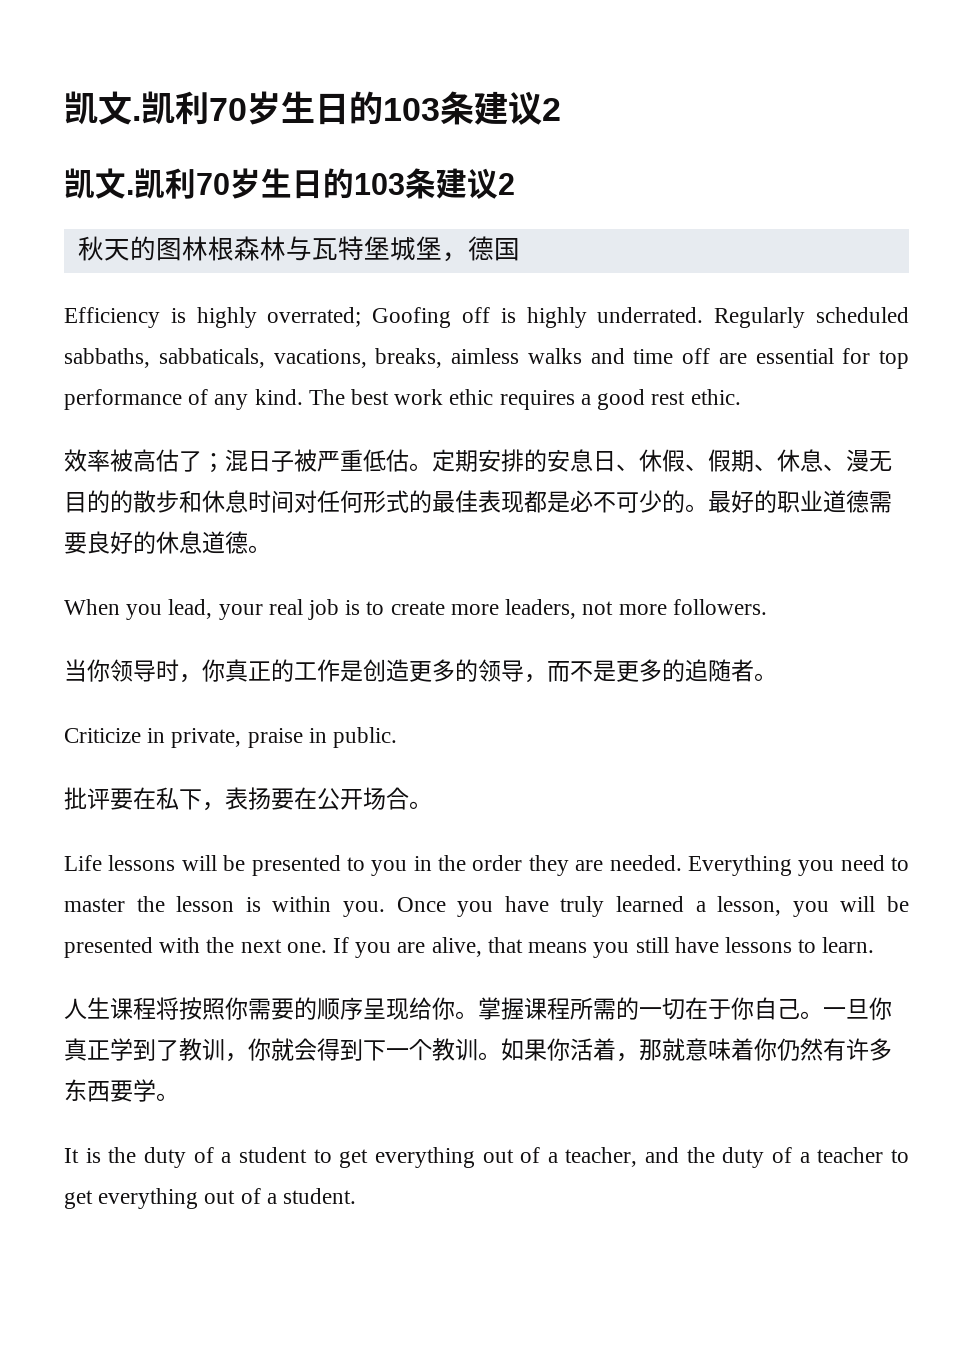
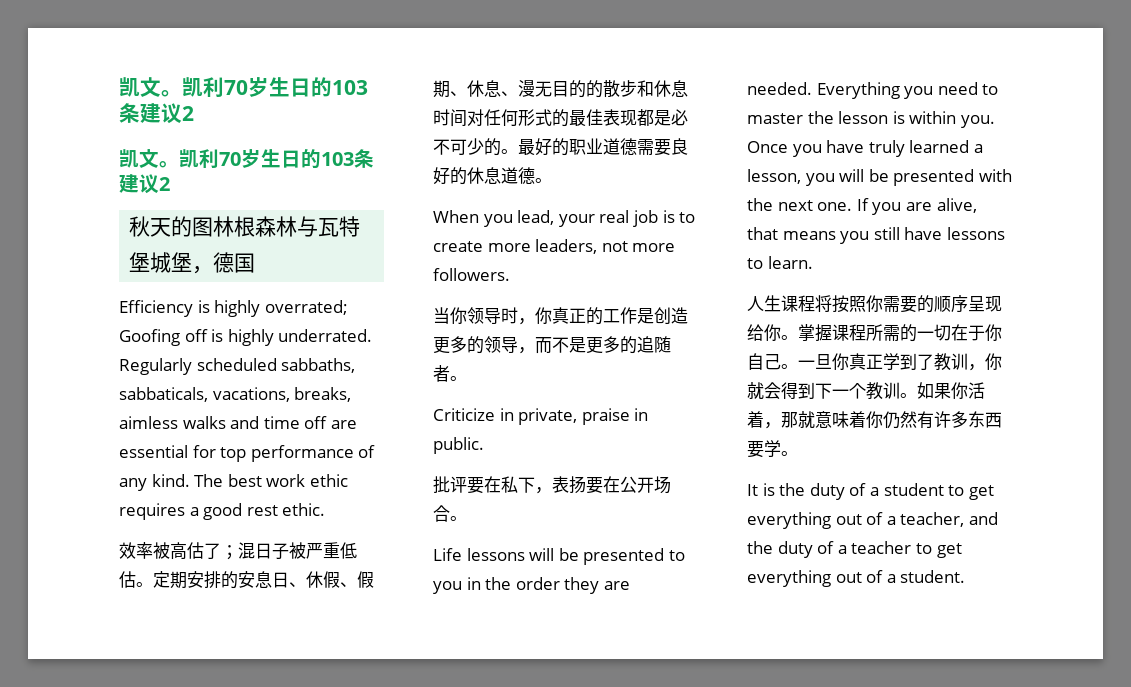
[64,91,141,125] 凯文. -> [119,77,182,97] 凯文。
[126,190,134,195] . -> [159,161,179,168] 。

